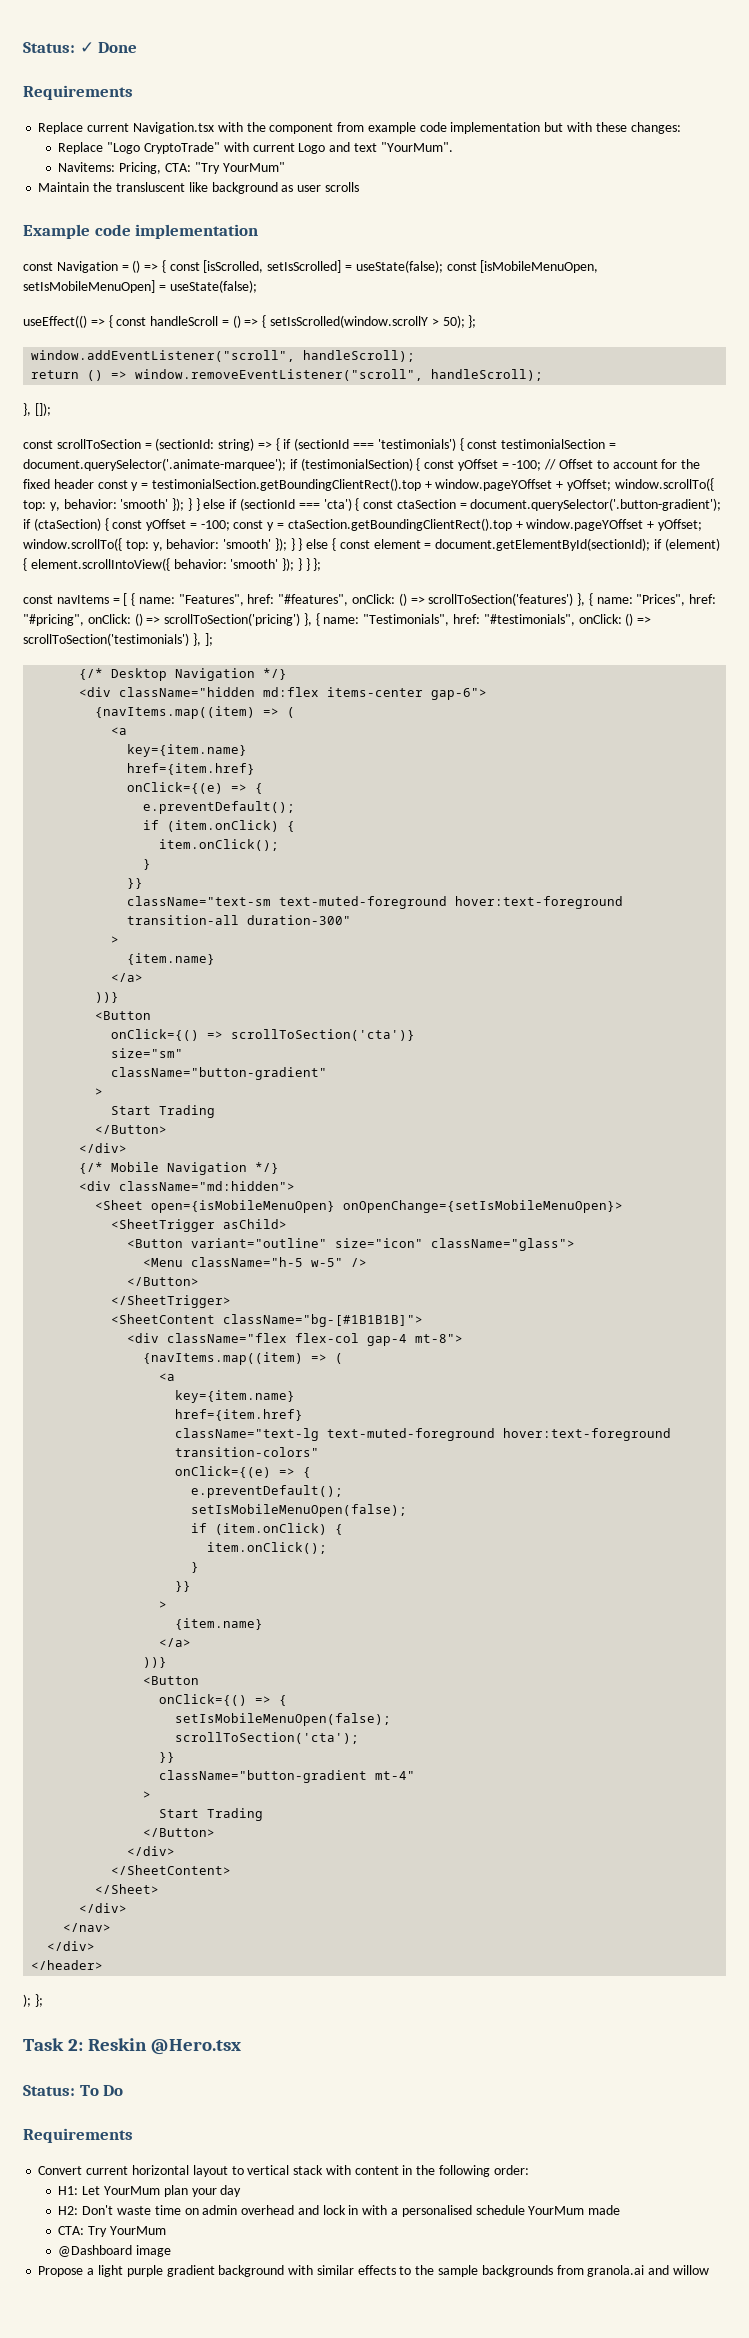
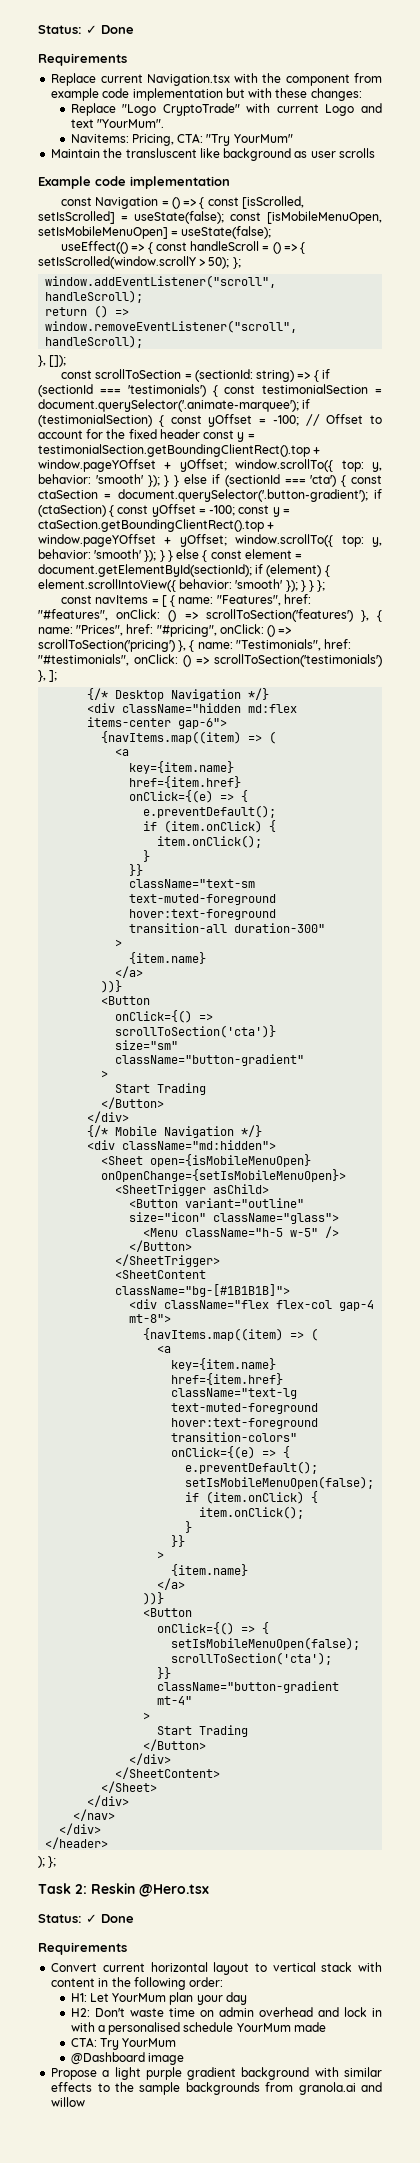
[79,2085,124,2096] To Do -> [86,1914,134,1923] ✓ Done

